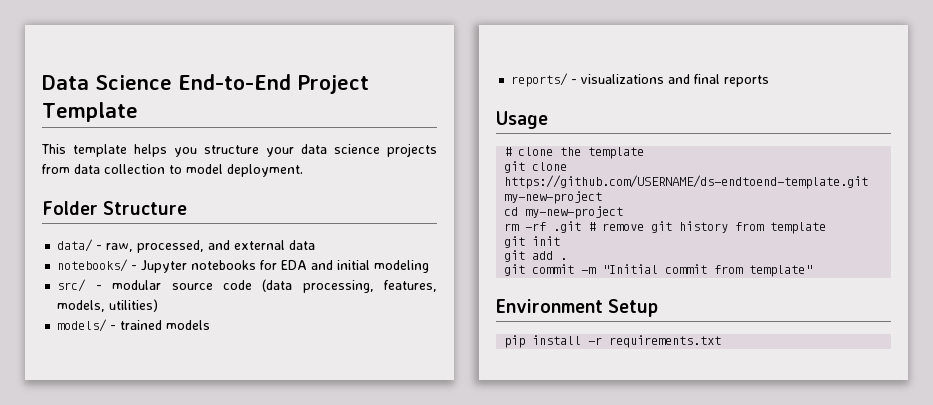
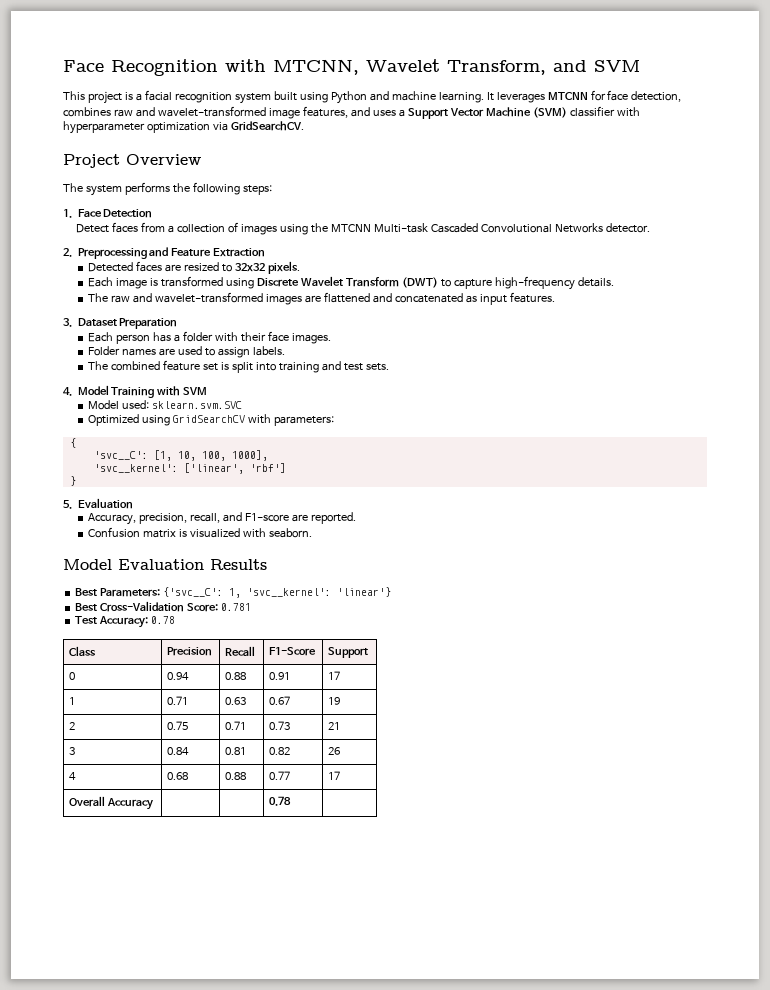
[42,74,369,94] [42,102,138,122] [41,143,437,157] [42,164,303,177] [42,201,188,215] [57,239,316,253] [57,259,430,273] [57,279,437,293] [57,299,159,312] [57,319,211,332] [511,73,770,87] [496,111,548,129] [504,147,645,159] [504,161,568,173] [504,175,869,189] [504,191,603,204] [504,206,624,219] [504,221,827,234] [504,236,561,248] [504,250,568,262] [504,264,813,277] [496,299,659,317] [504,335,722,348] Data Science End-to-End Project Template // This template helps you structure your data science projects from data collection to model deployment. // Folder Structure // data/ - raw, processed, and external data // notebooks/ - Jupyter notebooks for EDA and initial modeling // src/ - modular source code (data processing, features, models, utilities) // models/ - trained models // reports/ - visualizations and final reports // Usage // # clone the template // git clone https://github.com/USERNAME/ds-endtoend-template.git my-new-project // cd my-new-project // rm -rf .git # remove git history from template // git init // git add . // git commit -m "Initial commit from template" // Environment Setup // pip install -r requirements.txt -> [63,59,640,76] [63,90,682,104] [63,106,640,119] [63,121,304,134] [63,154,201,168] [63,182,272,196] [63,209,153,218] [76,222,650,235] [63,247,266,259] [88,261,301,274] [88,276,614,290] [88,292,556,305] [63,318,178,329] [88,331,332,344] [88,346,286,358] [88,360,390,373] [63,385,208,398] [88,400,243,410] [88,414,335,426] [69,438,76,448] [93,450,268,461] [93,463,286,474] [69,476,76,486] [63,498,133,509] [88,512,357,525] [88,527,313,538] [63,559,267,570] [75,587,392,598] [75,601,252,612] [75,616,176,628] [69,646,97,656] [167,647,213,656] [225,646,256,656] [269,647,317,656] [328,647,369,658] [69,672,76,680] [167,672,190,680] [225,672,247,680] [269,672,291,680] [328,671,341,680] [69,697,76,705] [167,696,189,705] [225,697,247,705] [269,696,291,705] [328,697,341,705] [69,722,76,730] [167,721,189,730] [225,721,247,730] [269,721,291,730] [328,722,341,730] [69,747,76,755] [167,747,190,755] [225,747,247,755] [269,747,291,755] [328,747,341,755] [69,772,77,780] [167,772,189,780] [225,772,247,780] [269,771,291,780] [328,771,341,780] [69,796,154,810] [269,796,292,806] Face Recognition with MTCNN, Wavelet Transform, and SVM // This project is a facial recognition system built using Python and machine learning. It leverages MTCNN for face detection, combines raw and wavelet-transformed image features, and uses a Support Vector Machine (SVM) classifier with hyperparameter optimization via GridSearchCV. // Project Overview // The system performs the following steps: // 1. Face Detection // Detect faces from a collection of images using the MTCNN Multi-task Cascaded Convolutional Networks detector. // 2. Preprocessing and Feature Extraction // Detected faces are resized to 32x32 pixels. // Each image is transformed using Discrete Wavelet Transform (DWT) to capture high-frequency details. // The raw and wavelet-transformed images are flattened and concatenated as input features. // 3. Dataset Preparation // Each person has a folder with their face images. // Folder names are used to assign labels. // The combined feature set is split into training and test sets. // 4. Model Training with SVM // Model used: sklearn.svm.SVC // Optimized using GridSearchCV with parameters: // { // 'svc__C': [1, 10, 100, 1000], // 'svc__kernel': ['linear', 'rbf'] // } // 5. Evaluation // Accuracy, precision, recall, and F1-score are reported. // Confusion matrix is visualized with seaborn. // Model Evaluation Results // Best Parameters: {'svc__C': 1, 'svc__kernel': 'linear'} // Best Cross-Validation Score: 0.781 // Test Accuracy: 0.78 // Class | Precision | Recall | F1-Score | Support // 0 | 0.94 | 0.88 | 0.91 | 17 // 1 | 0.71 | 0.63 | 0.67 | 19 // 2 | 0.75 | 0.71 | 0.73 | 21 // 3 | 0.84 | 0.81 | 0.82 | 26 // 4 | 0.68 | 0.88 | 0.77 | 17 // Overall Accuracy | | | 0.78 |

